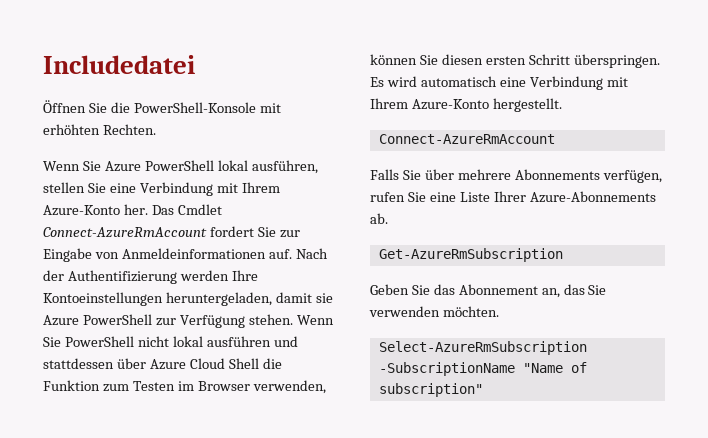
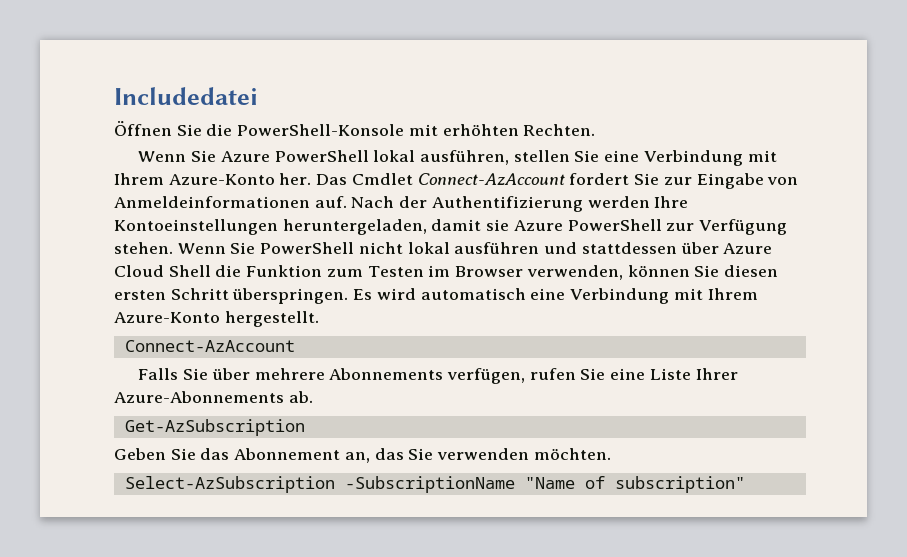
[43,227,207,238] Connect-AzureRmAccount -> [417,173,565,185] Connect-AzAccount
[378,134,555,144] Connect-AzureRmAccount -> [124,340,295,352] Connect-AzAccount
[378,248,563,262] Get-AzureRmSubscription -> [124,419,305,436] Get-AzSubscription
[378,341,587,355] Select-AzureRmSubscription -> [124,476,335,493] Select-AzSubscription

